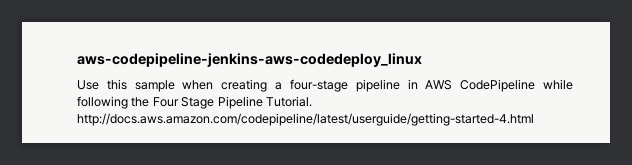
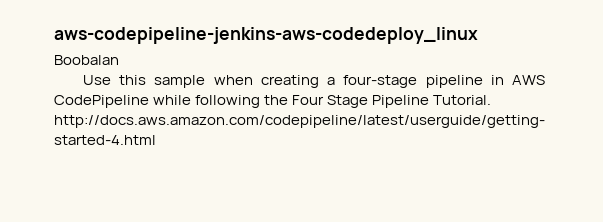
(422, 60) none -> [54,55,119,65] // Boobalan

